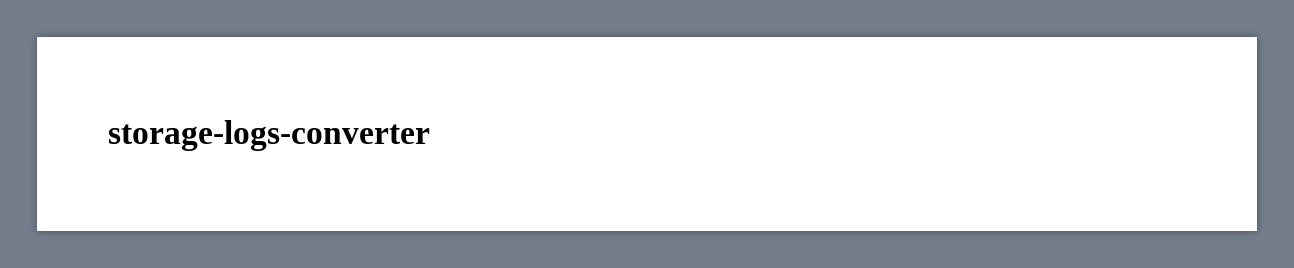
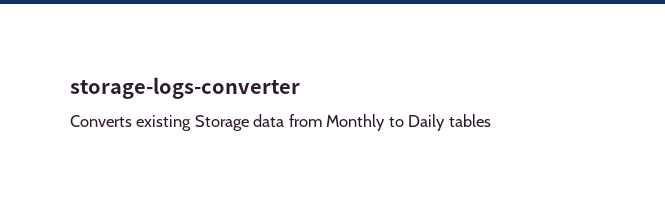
(430, 135) none -> [70,114,491,131] // Converts existing Storage data from Monthly to Daily tables

